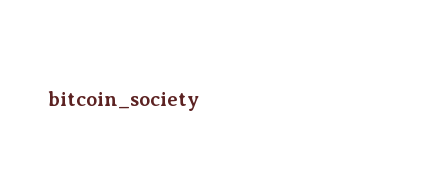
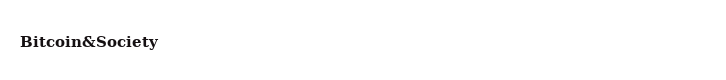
[48,91,199,111] bitcoin_society -> [20,36,159,50] Bitcoin&Society

